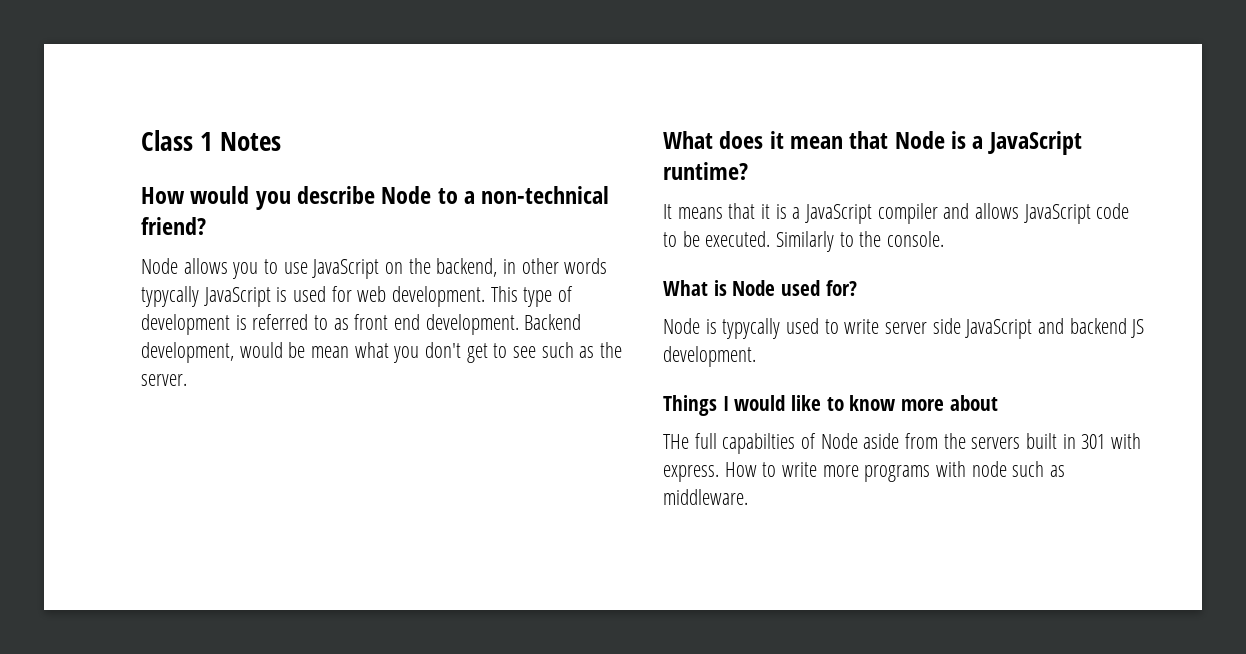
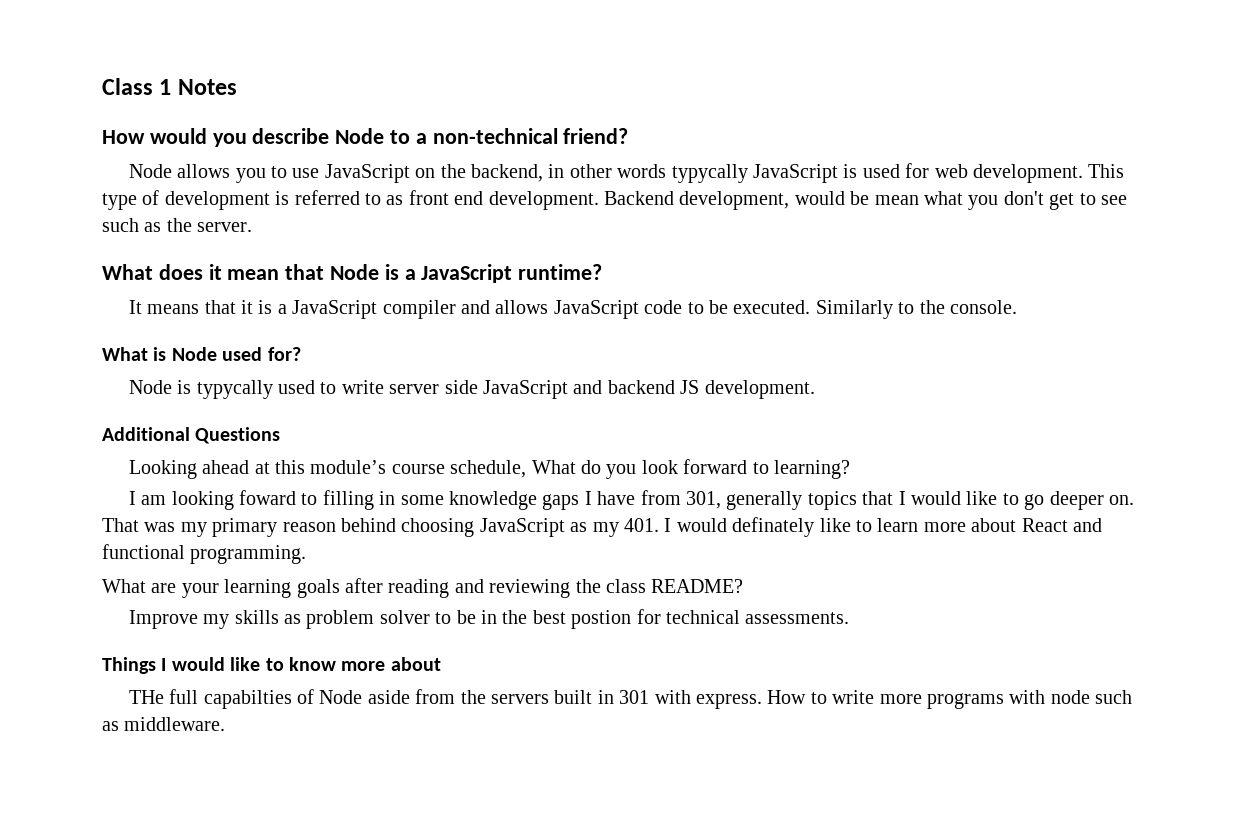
(756, 356) none -> [102,427,281,444] [128,459,850,479] [128,490,1134,510] [102,517,1102,537] [102,544,307,564] [102,578,744,598] [128,609,850,629] // Additional Questions // Looking ahead at this module’s course schedule, What do you look forward to learning? // I am looking foward to filling in some knowledge gaps I have from 301, generally topics that I would like to go deeper on. That was my primary reason behind choosing JavaScript as my 401. I would definately like to learn more about React and functional programming. // What are your learning goals after reading and reviewing the class README? // Improve my skills as problem solver to be in the best postion for technical assessments.

